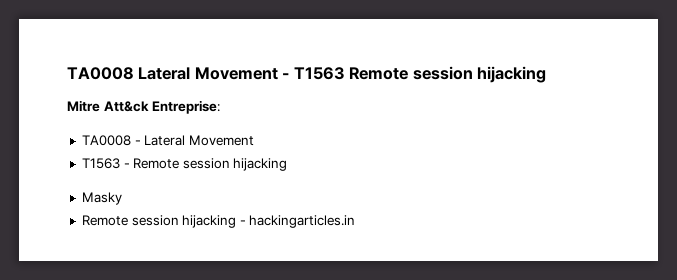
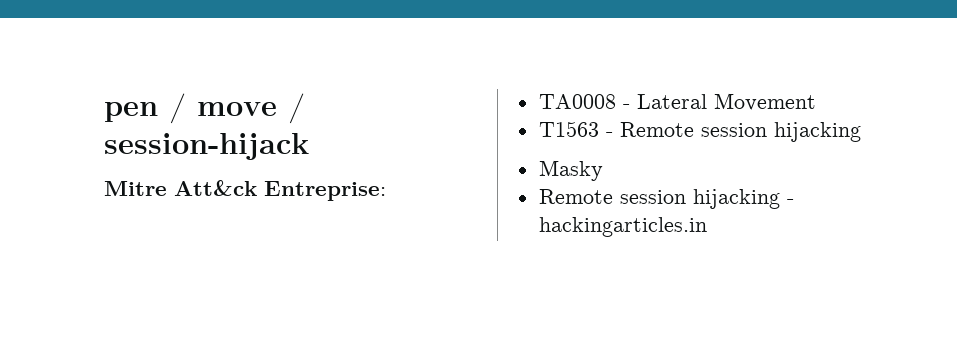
[67,66,547,83] TA0008 Lateral Movement - T1563 Remote session hijacking -> [104,93,305,124] [104,133,309,160] pen / move / session-hijack

